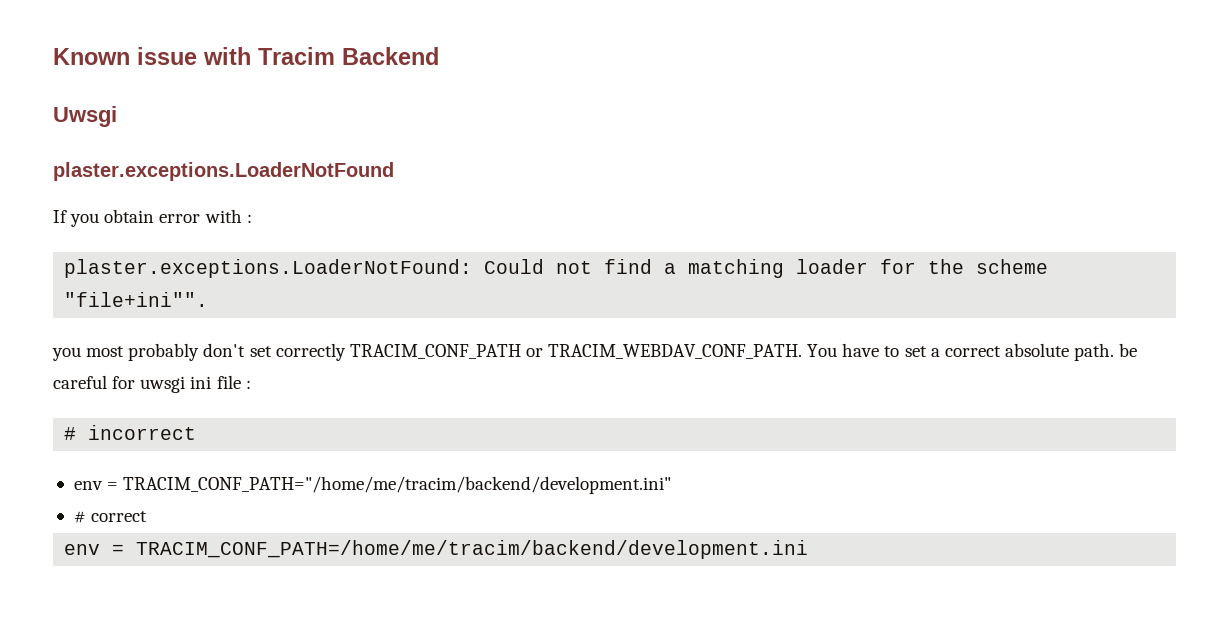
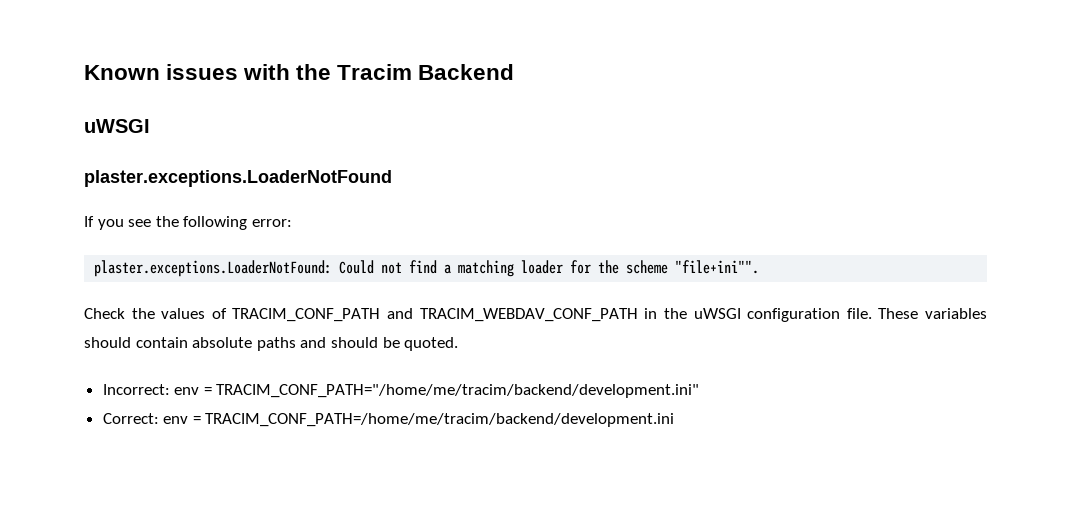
[137,47,251,65] issue with -> [166,64,332,80] issues with the
[53,106,117,127] Uwsgi -> [84,119,150,133] uWSGI
[104,209,252,223] obtain error with : -> [128,216,292,230] see the following error:
[52,343,1138,361] [53,375,251,393] [64,425,197,440] you most probably don't set correctly TRACIM_CONF_PATH or TRACIM_WEBDAV_CONF_PATH. You have to set a correct absolute path. be careful for uwsgi ini file : // # incorrect // -> [84,308,988,322] [84,337,459,351] [102,384,170,395] Check the values of TRACIM_CONF_PATH and TRACIM_WEBDAV_CONF_PATH in the uWSGI configuration file. These variables should contain absolute paths and should be quoted. // Incorrect:
[73,511,148,523] # correct // -> [102,413,159,424] Correct:

